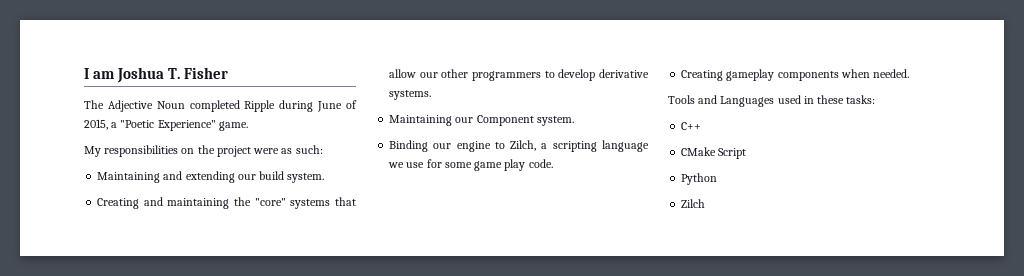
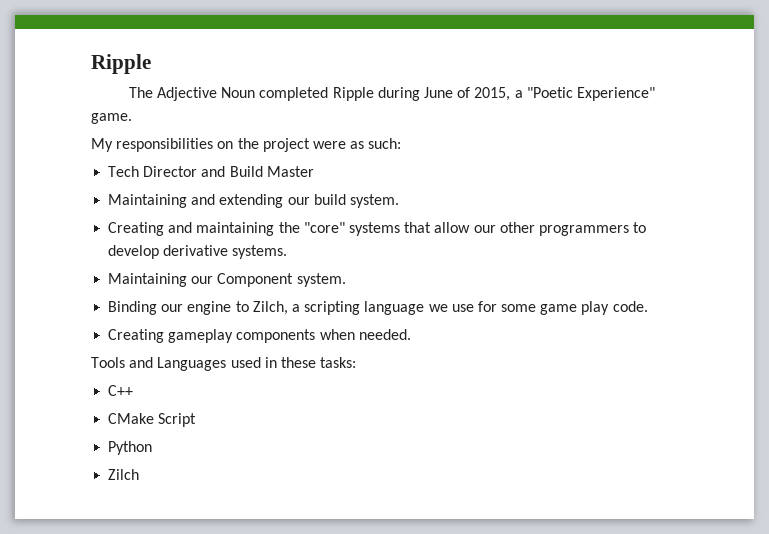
[84,67,228,83] I am Joshua T. Fisher -> [91,54,151,74] Ripple
(323, 149) none -> [108,166,314,177] // Tech Director and Build Master

